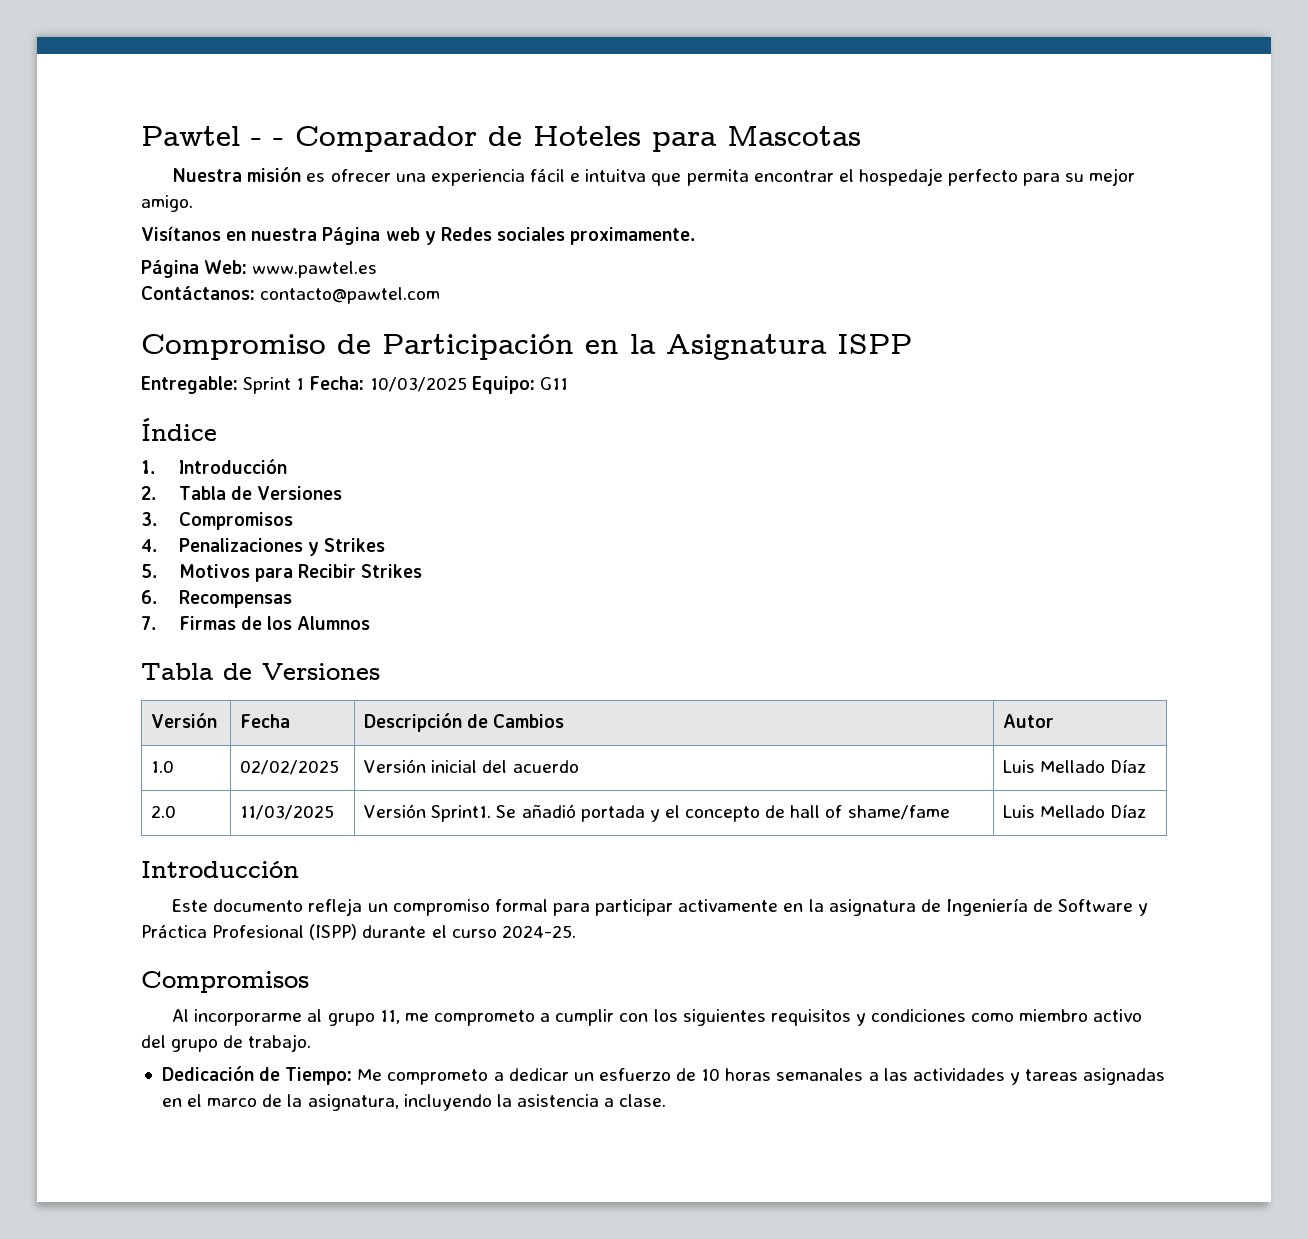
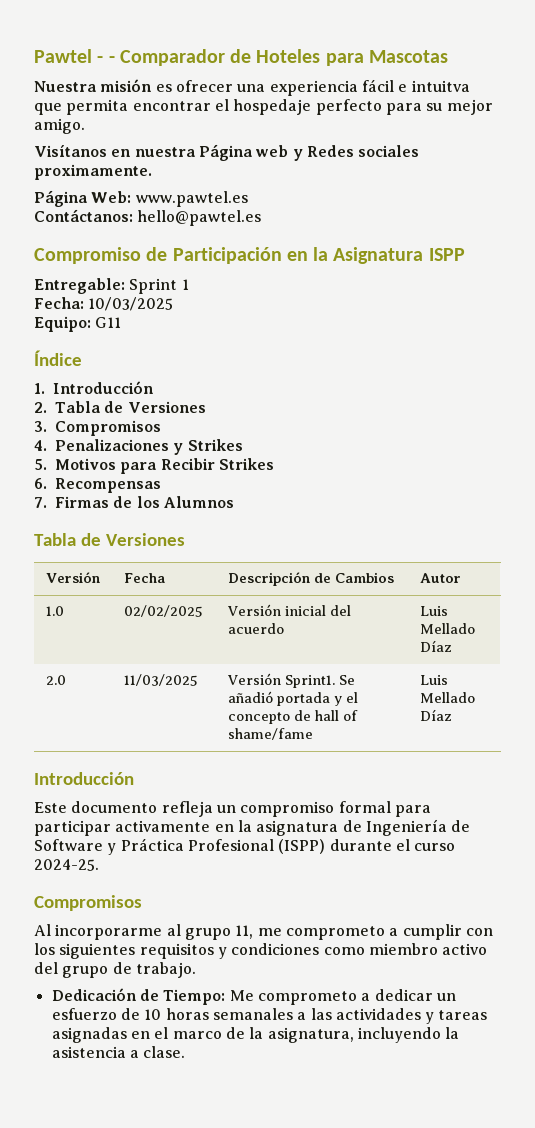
[260,287,441,304] contacto@pawtel.com -> [137,210,262,226] hello@pawtel.es
(305, 384) none -> (189, 284) //
(467, 384) none -> (174, 304) //

